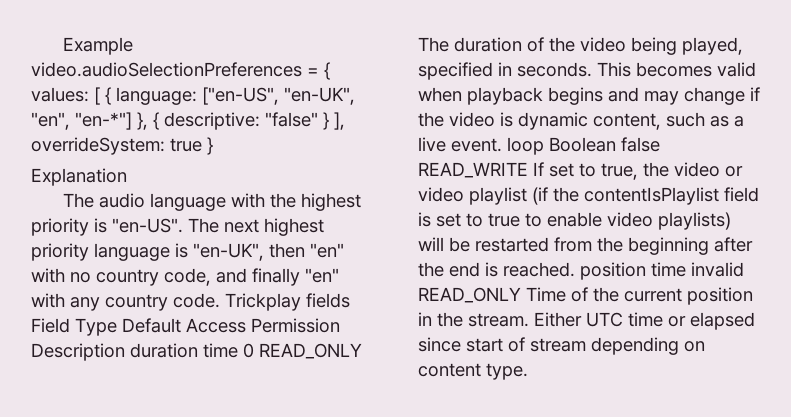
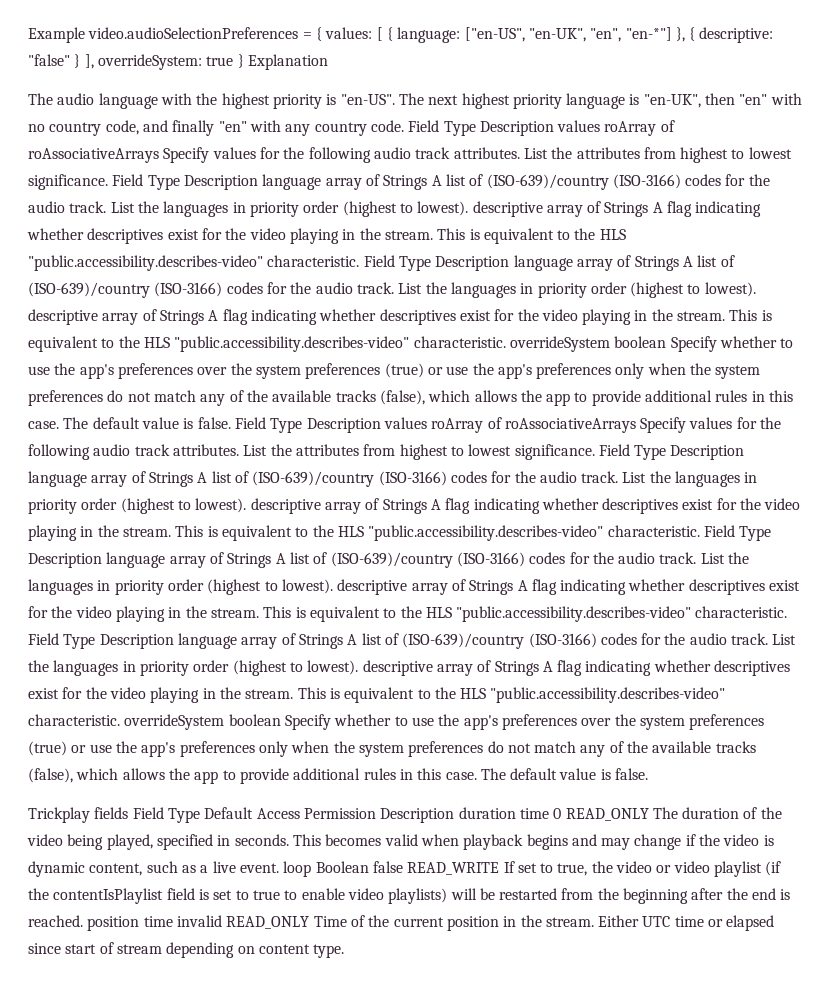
(213, 146) // -> (244, 61) none
(220, 300) none -> [408,120,675,136] [28,147,792,163] [28,174,770,190] [28,201,762,217] [27,228,626,244] [28,255,735,271] [28,282,756,298] [28,309,772,325] [28,336,794,352] [28,363,761,379] [28,390,794,406] [28,417,782,433] [28,444,745,460] [28,471,758,487] [28,498,801,514] [28,525,772,541] [28,552,750,568] [28,579,801,595] [28,606,788,622] [28,633,797,649] [28,660,791,676] [28,687,726,703] [28,714,765,730] [28,741,756,757] [28,768,649,784] Field Type Description values roArray of roAssociativeArrays Specify values for the following audio track attributes. List the attributes from highest to lowest significance. Field Type Description language array of Strings A list of (ISO-639)/country (ISO-3166) codes for the audio track. List the languages in priority order (highest to lowest). descriptive array of Strings A flag indicating whether descriptives exist for the video playing in the stream. This is equivalent to the HLS "public.accessibility.describes-video" characteristic. Field Type Description language array of Strings A list of (ISO-639)/country (ISO-3166) codes for the audio track. List the languages in priority order (highest to lowest). descriptive array of Strings A flag indicating whether descriptives exist for the video playing in the stream. This is equivalent to the HLS "public.accessibility.describes-video" characteristic. overrideSystem boolean Specify whether to use the app's preferences over the system preferences (true) or use the app's preferences only when the system preferences do not match any of the available tracks (false), which allows the app to provide additional rules in this case. The default value is false. Field Type Description values roArray of roAssociativeArrays Specify values for the following audio track attributes. List the attributes from highest to lowest significance. Field Type Description language array of Strings A list of (ISO-639)/country (ISO-3166) codes for the audio track. List the languages in priority order (highest to lowest). descriptive array of Strings A flag indicating whether descriptives exist for the video playing in the stream. This is equivalent to the HLS "public.accessibility.describes-video" characteristic. Field Type Description language array of Strings A list of (ISO-639)/country (ISO-3166) codes for the audio track. List the languages in priority order (highest to lowest). descriptive array of Strings A flag indicating whether descriptives exist for the video playing in the stream. This is equivalent to the HLS "public.accessibility.describes-video" characteristic. Field Type Description language array of Strings A list of (ISO-639)/country (ISO-3166) codes for the audio track. List the languages in priority order (highest to lowest). descriptive array of Strings A flag indicating whether descriptives exist for the video playing in the stream. This is equivalent to the HLS "public.accessibility.describes-video" characteristic. overrideSystem boolean Specify whether to use the app's preferences over the system preferences (true) or use the app's preferences only when the system preferences do not match any of the available tracks (false), which allows the app to provide additional rules in this case. The default value is false. //

